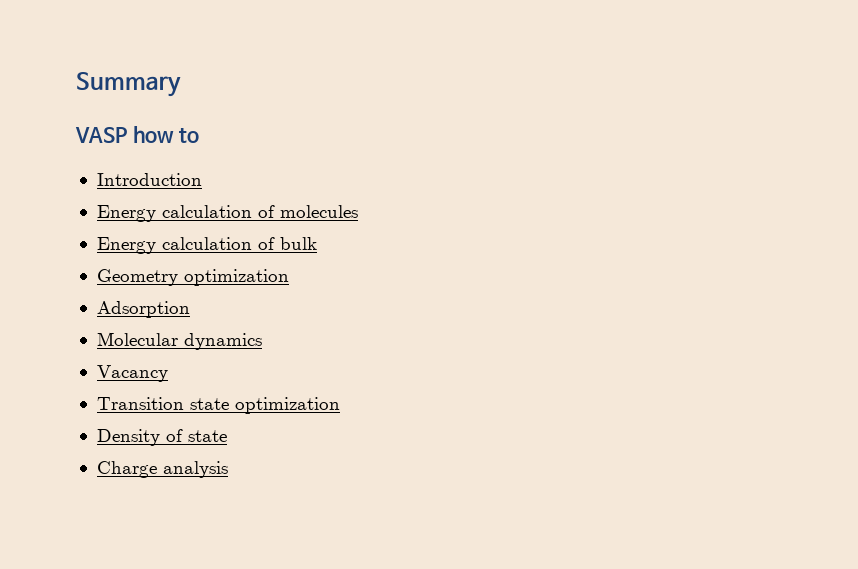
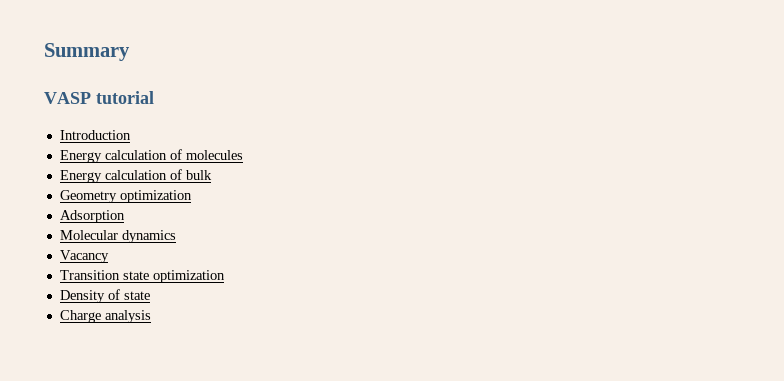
[132,126,200,143] how to -> [96,91,154,104] tutorial

